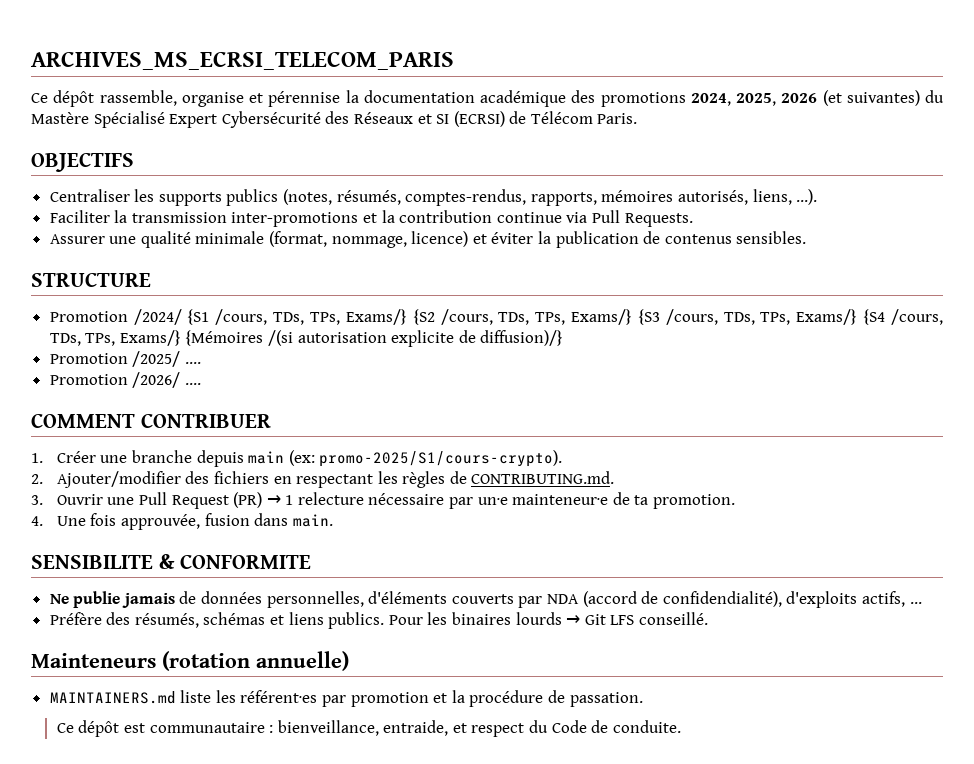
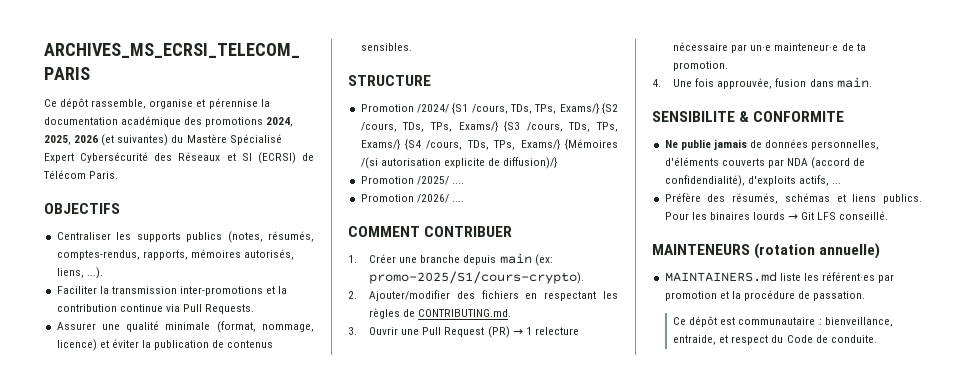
[31,653,156,668] Mainteneurs -> [652,244,750,255] MAINTENEURS

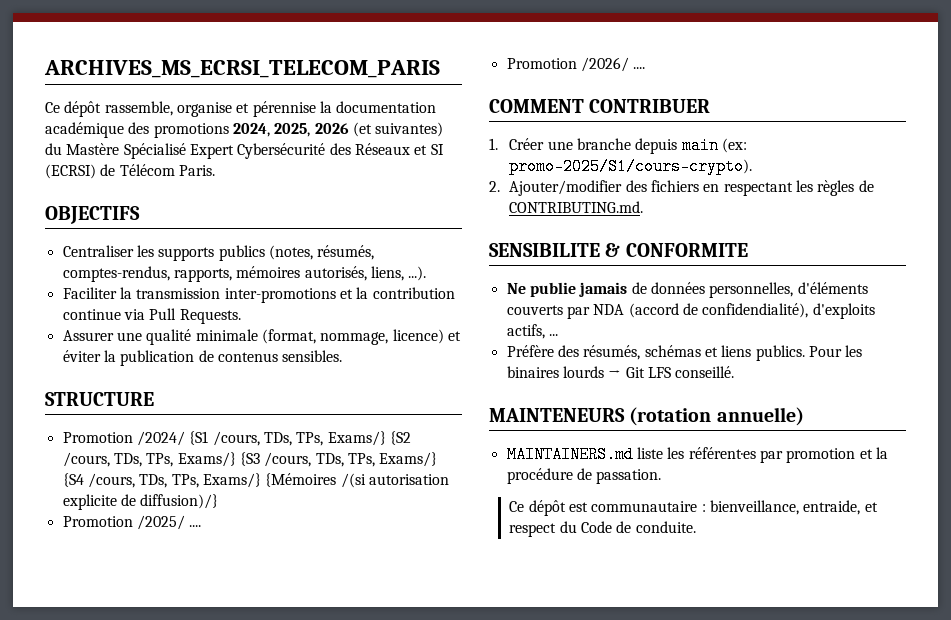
[348,326,579,338] [673,42,866,53] [673,61,729,71] [652,77,872,89] // 3. Ouvrir une Pull Request (PR) → 1 relecture nécessaire par un·e mainteneur·e de ta promotion. // 4. Une fois approuvée, fusion dans main. -> (644, 207) none

